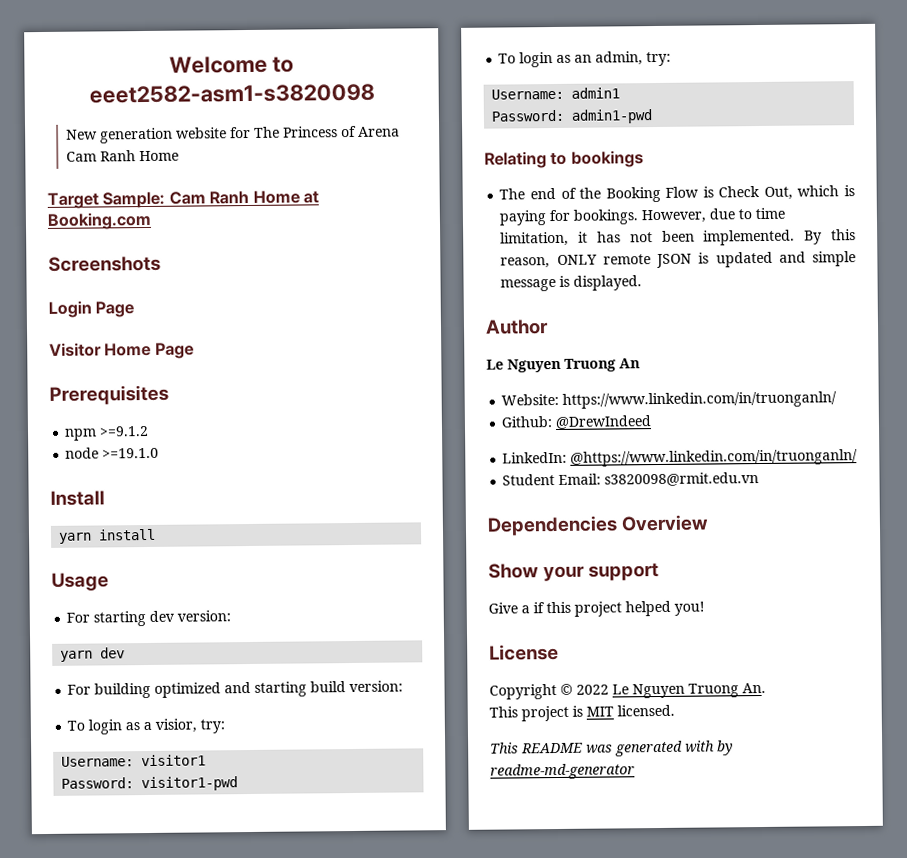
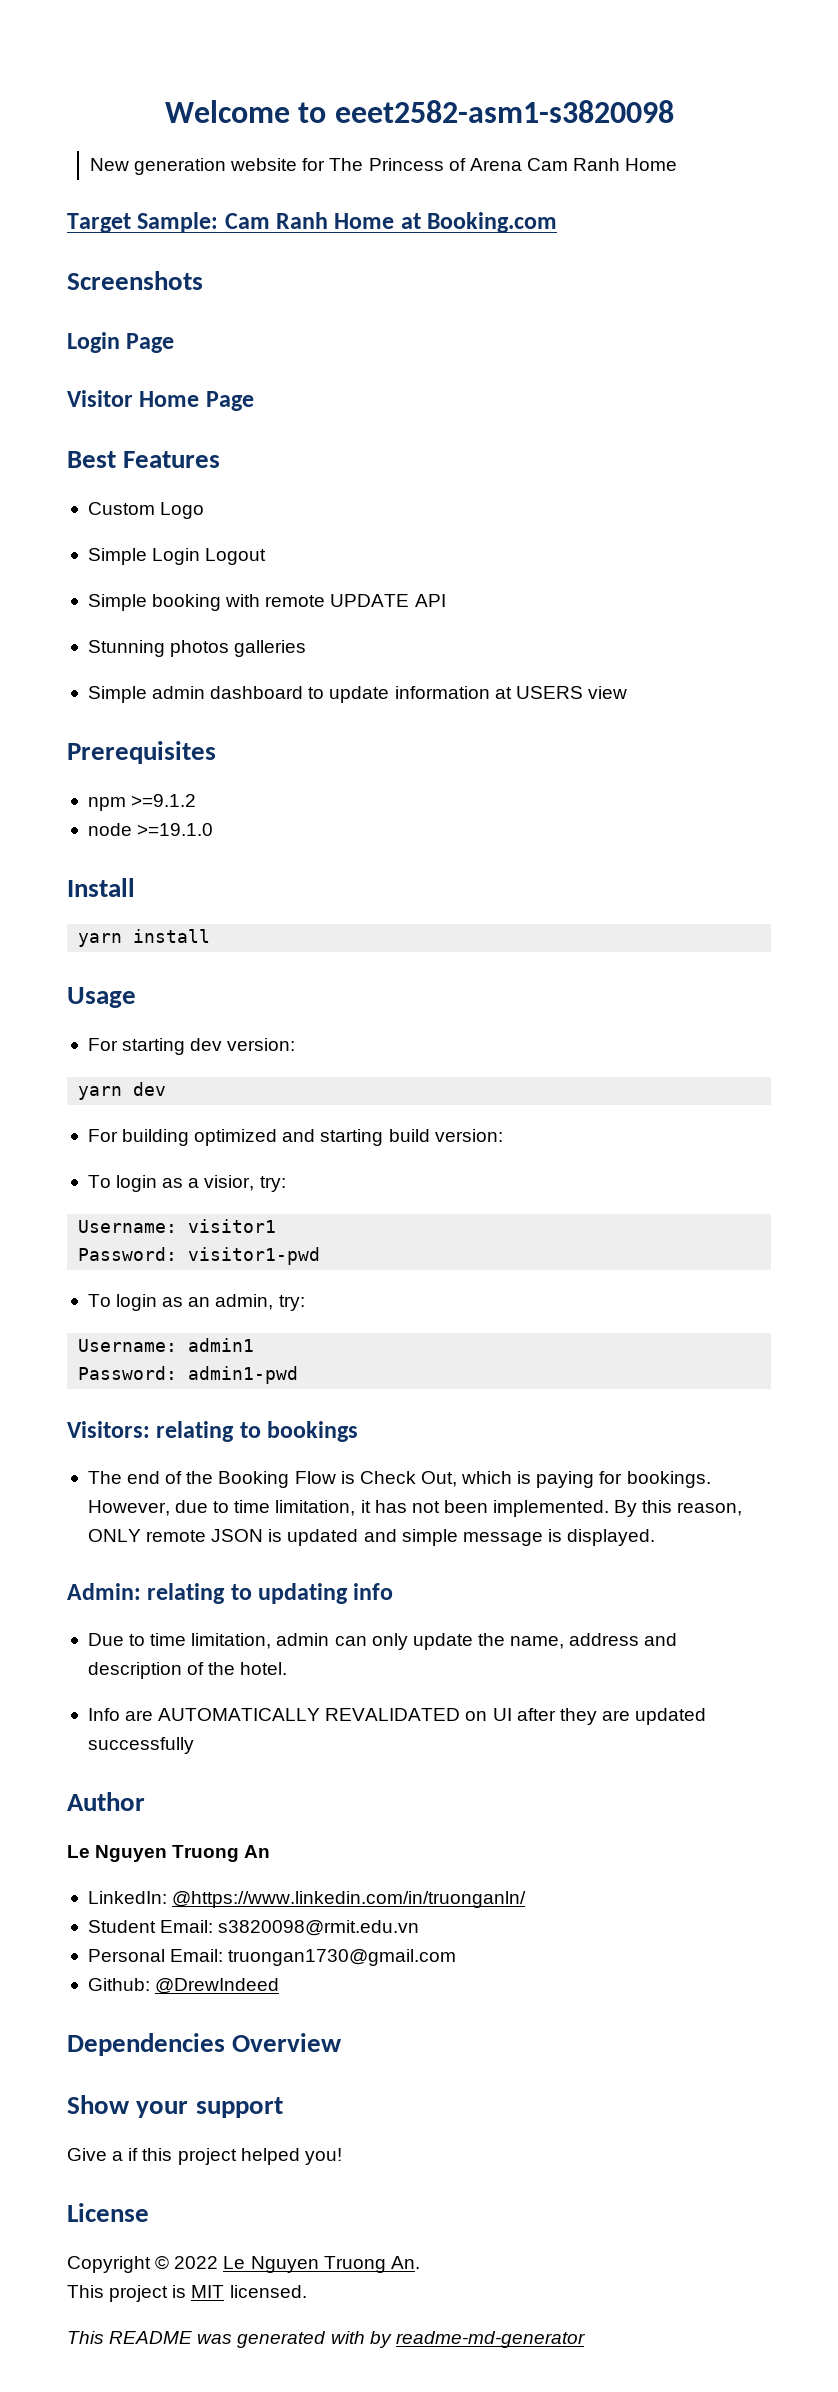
(194, 350) none -> [67,451,221,468] [87,502,205,519] [87,548,267,565] [87,594,446,611] [87,640,307,657] [87,686,627,703] // Best Features // Custom Logo // Simple Login Logout // Simple booking with remote UPDATE API // Stunning photos galleries // Simple admin dashboard to update information at USERS view
[484,151,547,169] Relating -> [67,1421,235,1442] Visitors: relating
(643, 283) none -> [67,1583,394,1604] [87,1633,678,1650] [87,1662,288,1679] [87,1708,707,1725] [87,1737,194,1754] // Admin: relating to updating info // Due to time limitation, admin can only update the name, address and description of the hotel. // Info are AUTOMATICALLY REVALIDATED on UI after they are updated successfully
[501,391,838,409] [501,415,653,429] // Website: https://www.linkedin.com/in/truonganln/ // Github: @DrewIndeed -> (271, 1851) none
(760, 479) none -> [87,1949,457,1966] [87,1978,280,1994] // Personal Email: truongan1730@gmail.com // Github: @DrewIndeed

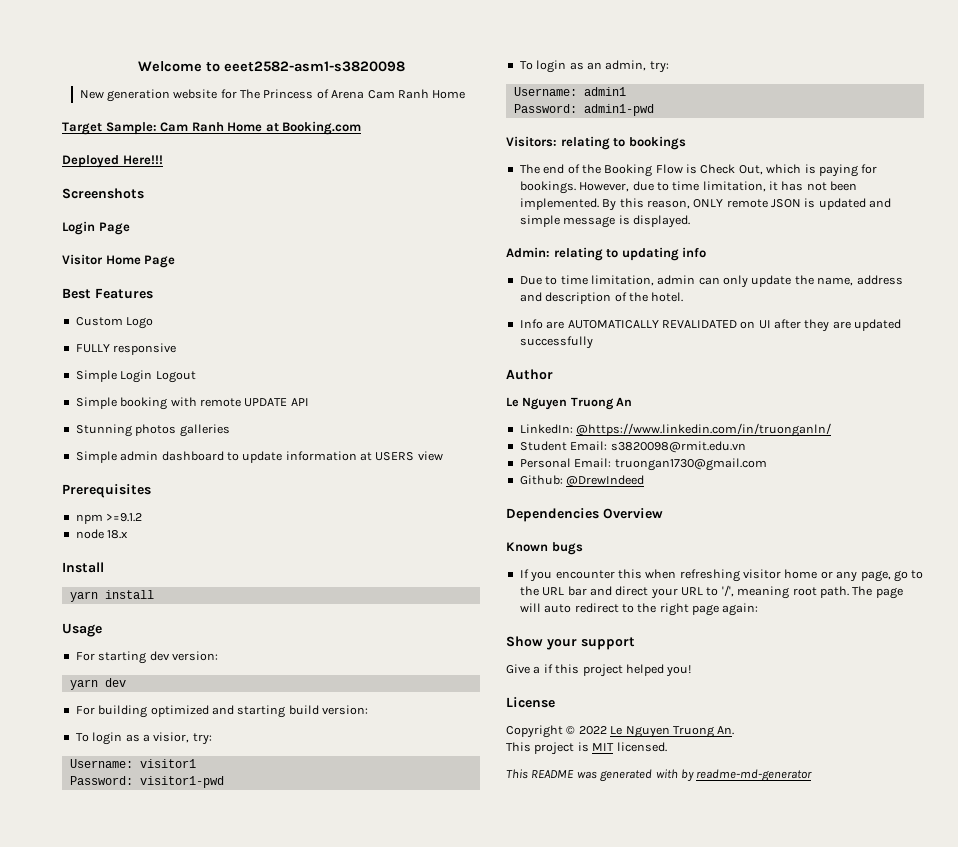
(558, 222) none -> [62,155,163,168] // Deployed Here!!!
(205, 510) none -> [75,343,177,355] // FULLY responsive
[137,823,214,836] >=19.1.0 -> [107,530,129,539] 18.x
(343, 2042) none -> [506,542,583,555] [519,569,924,582] [519,585,903,599] [519,603,759,616] // Known bugs // If you encounter this when refreshing visitor home or any page, go to the URL bar and direct your URL to '/', meaning root path. The page will auto redirect to the right page again:

